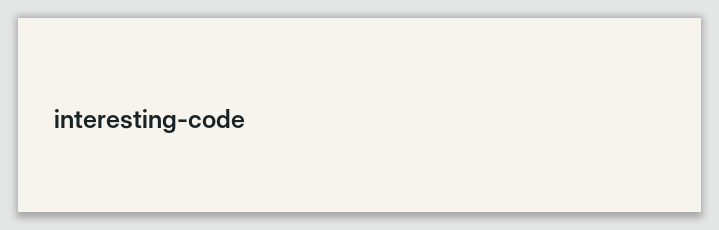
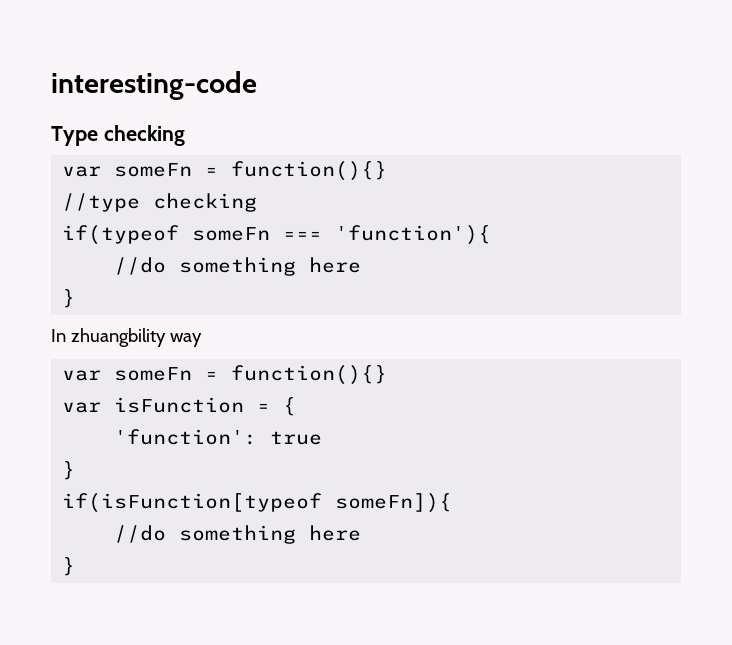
(245, 121) none -> [51,125,185,146] [62,161,388,181] [62,193,258,212] [62,225,492,245] [114,257,362,276] [62,289,76,308] [51,328,202,347] [62,365,388,385] [62,397,297,416] [114,429,323,445] [62,461,76,480] [62,493,453,513] [114,525,362,544] [62,557,76,576] // Type checking // var someFn = function(){} // //type checking // if(typeof someFn === 'function'){ // //do something here // } // In zhuangbility way // var someFn = function(){} // var isFunction = { // 'function': true // } // if(isFunction[typeof someFn]){ // //do something here // }

